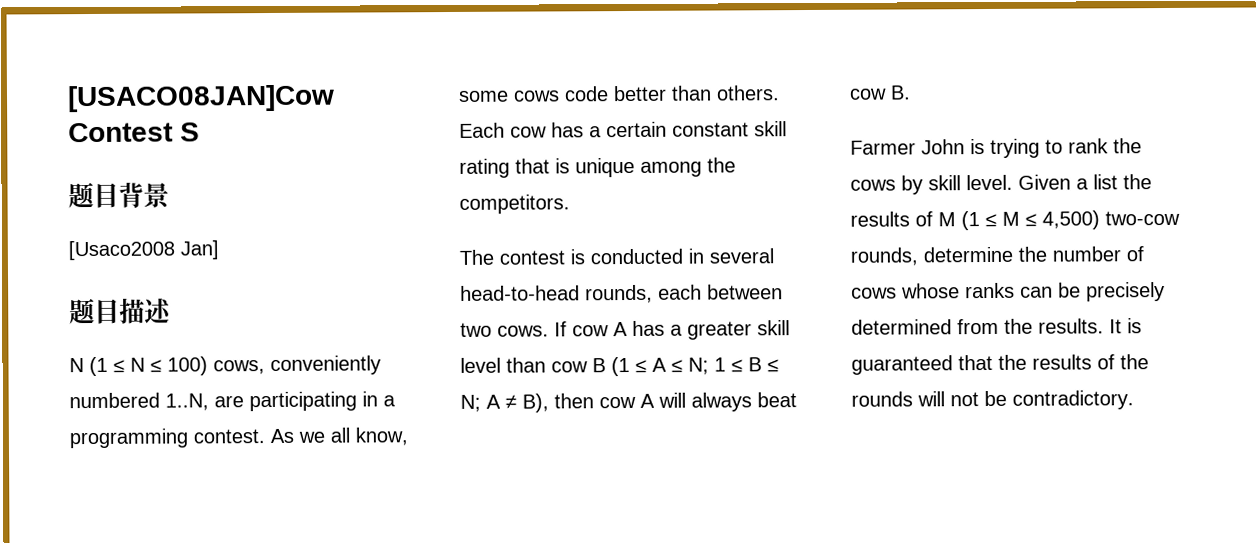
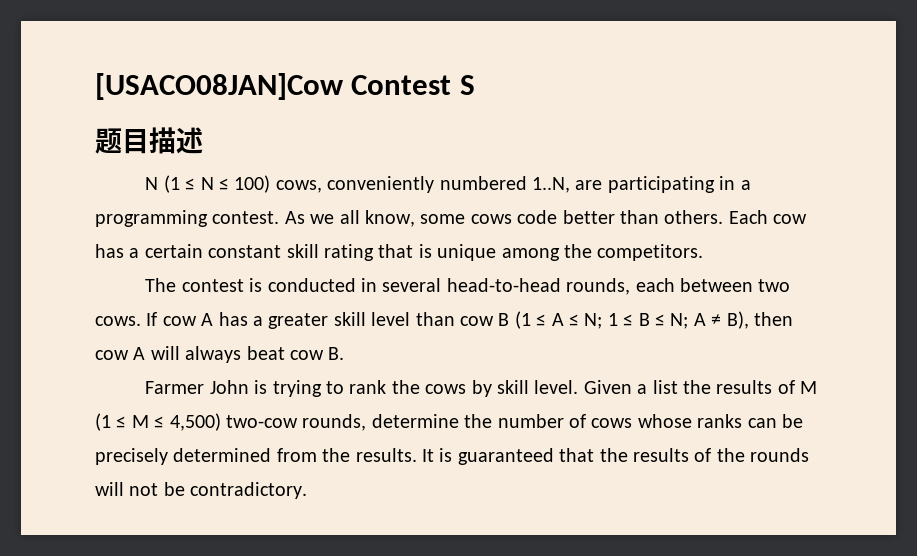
[68,181,170,209] [68,240,219,261] // 题目背景 // [Usaco2008 Jan] -> (475, 85) none

